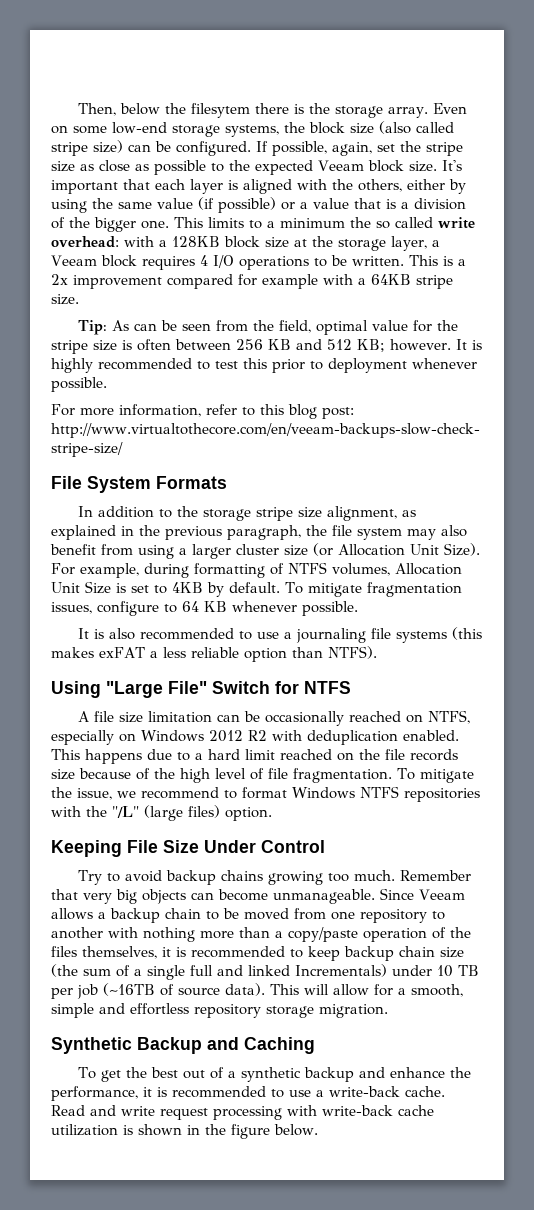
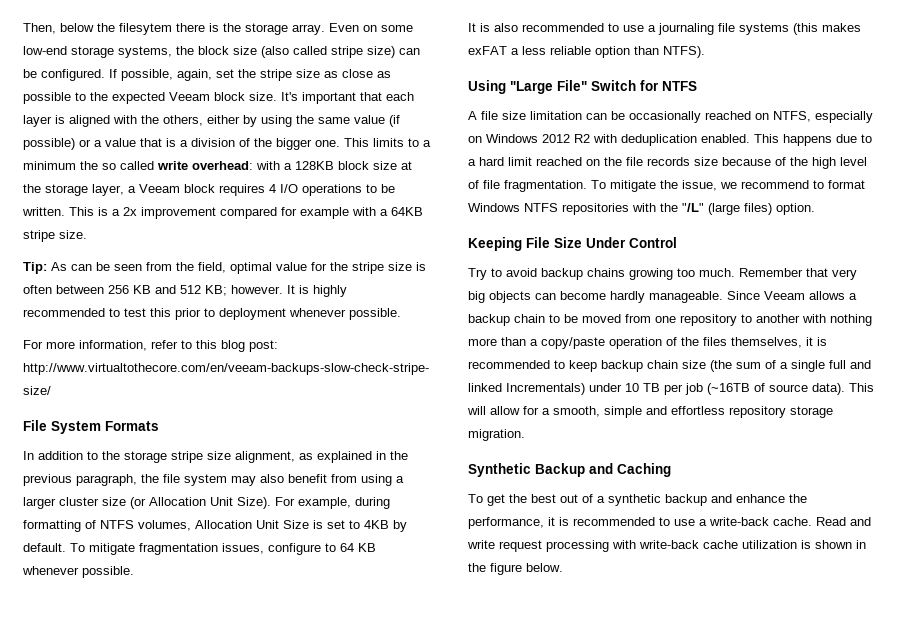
[273,889,375,904] unmanageable. -> [610,291,723,303] hardly manageable.

